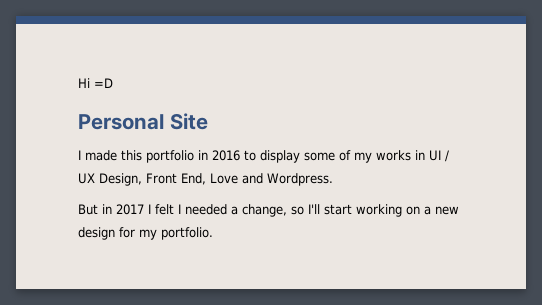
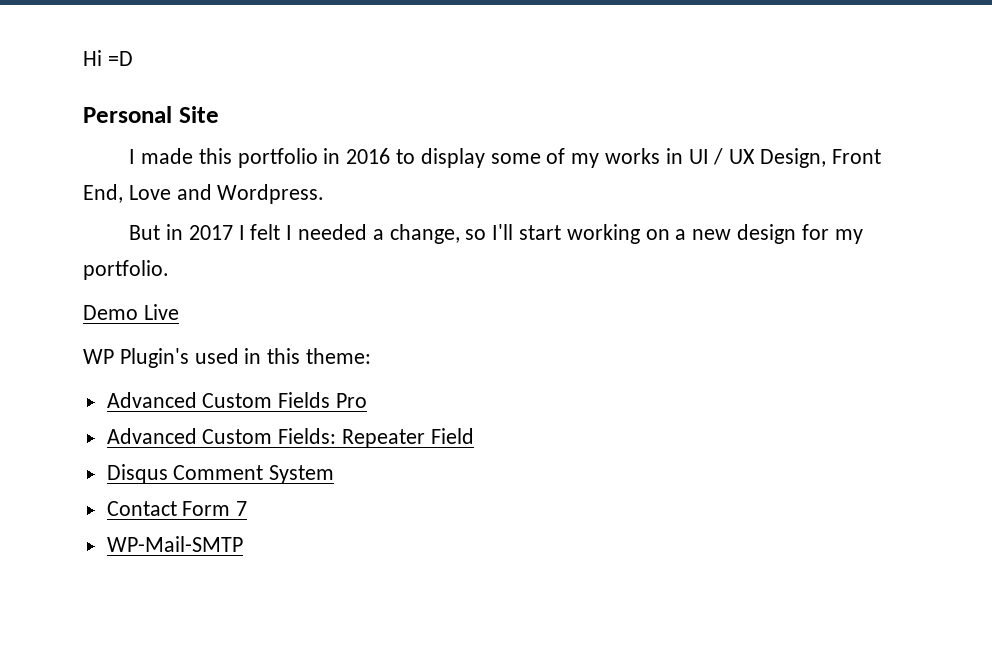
(213, 233) none -> [83,304,179,320] [83,348,372,368] [106,392,368,408] [106,428,474,448] [106,464,335,484] [106,501,248,516] [106,536,243,552] // Demo Live // WP Plugin's used in this theme: // Advanced Custom Fields Pro // Advanced Custom Fields: Repeater Field // Disqus Comment System // Contact Form 7 // WP-Mail-SMTP

